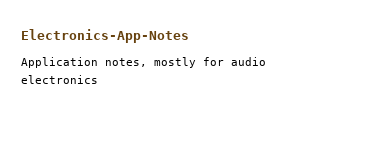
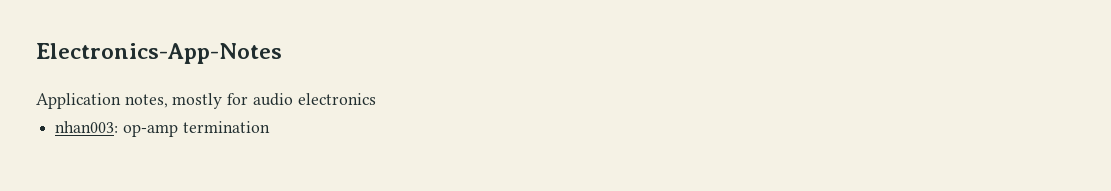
(98, 79) none -> [55,121,270,137] // nhan003: op-amp termination

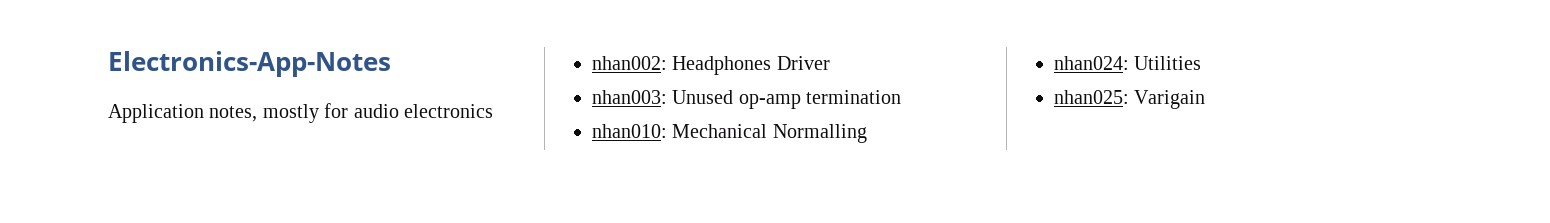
(376, 99) none -> [592,56,830,75] // nhan002: Headphones Driver
(119, 127) none -> [672,90,734,104] Unused
(270, 127) none -> [592,124,867,143] [1054,56,1202,70] [1054,90,1206,109] // nhan010: Mechanical Normalling // nhan024: Utilities // nhan025: Varigain

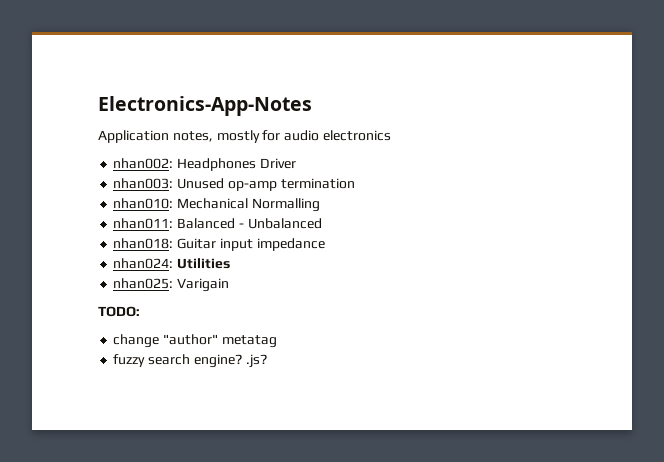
[1054,56,1202,70] [1054,90,1206,109] nhan024: Utilities // nhan025: Varigain -> [113,218,322,229] [113,238,325,251] [113,258,231,269] [113,278,230,292] [98,306,140,317] [113,334,277,348] [113,354,267,368] nhan011: Balanced - Unbalanced // nhan018: Guitar input impedance // nhan024: Utilities // nhan025: Varigain // TODO: // change "author" metatag // fuzzy search engine? .js?

